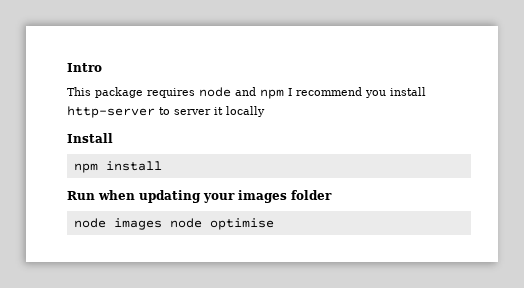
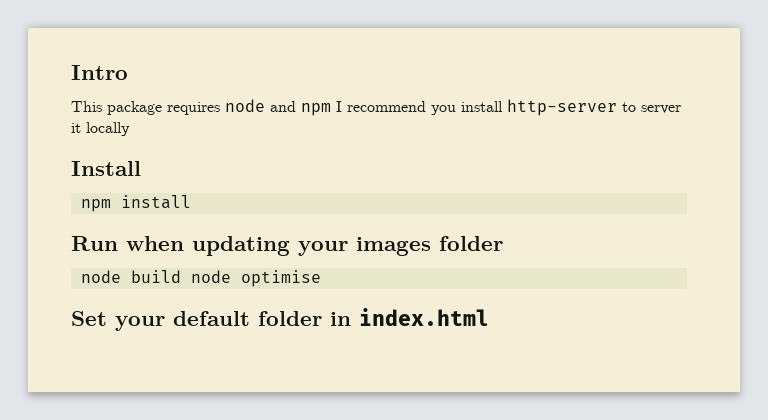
[113,218,162,230] images -> [130,270,181,283] build
(274, 224) none -> [71,308,489,331] // Set your default folder in index.html

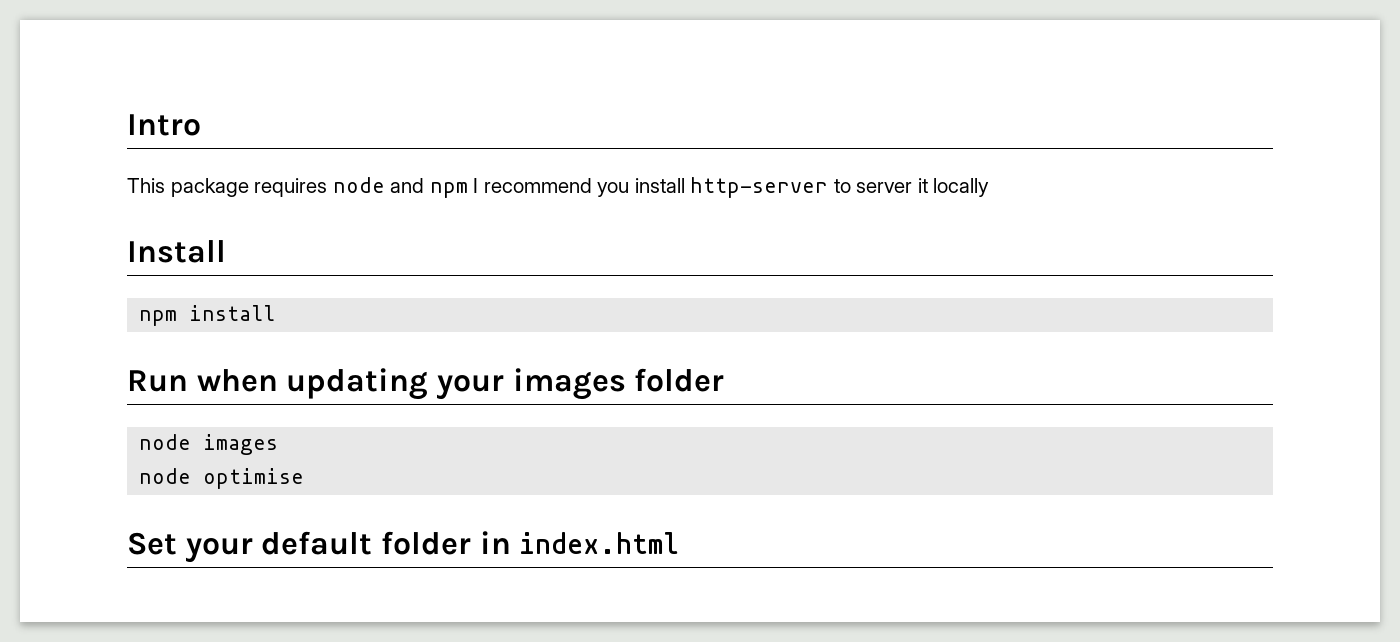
[130,270,181,283] build -> [203,434,279,455] images //

